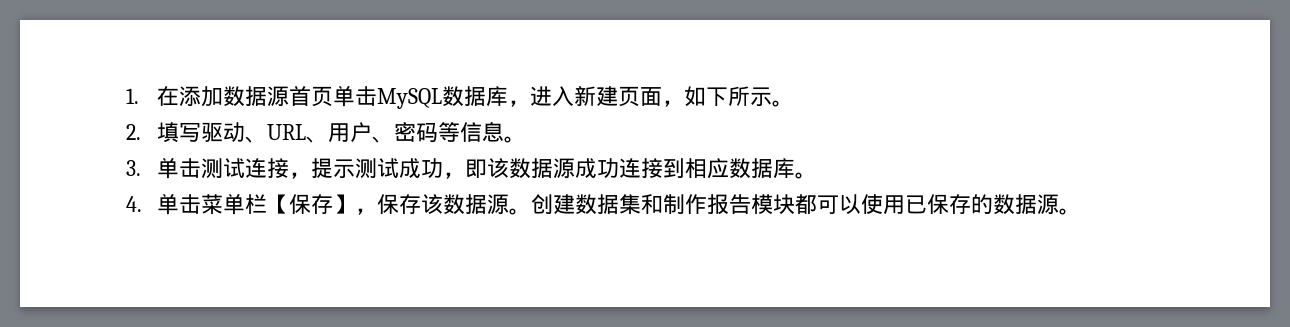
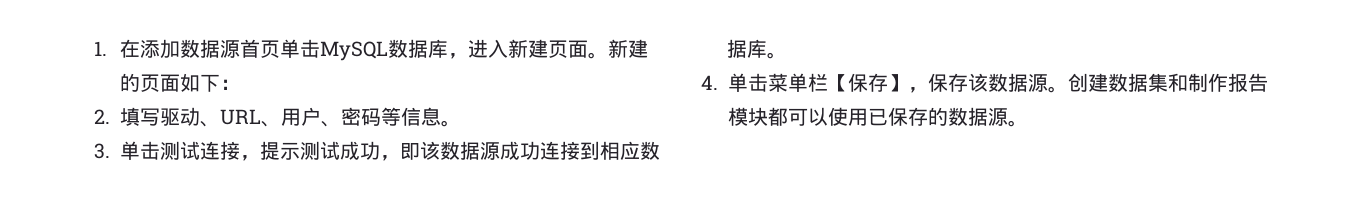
[661,86,794,107] ，如下所示。 -> [587,39,648,59] [119,73,240,92] 。新建的页面如下：

